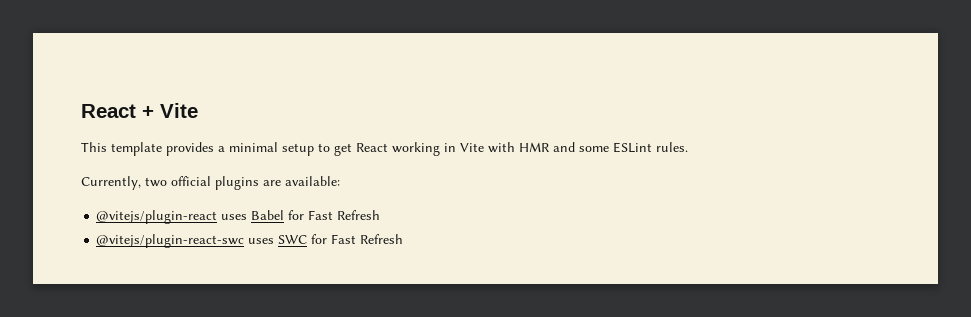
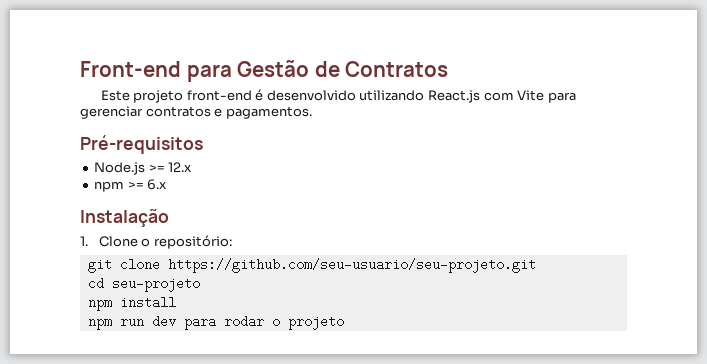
[81,103,198,118] [81,142,688,156] [81,176,340,190] [96,210,381,224] [96,234,404,248] React + Vite // This template provides a minimal setup to get React working in Vite with HMR and some ESLint rules. // Currently, two official plugins are available: // @vitejs/plugin-react uses Babel for Fast Refresh // @vitejs/plugin-react-swc uses SWC for Fast Refresh -> [80,60,449,82] [100,89,576,103] [80,106,312,119] [80,135,203,154] [94,162,193,175] [94,179,168,192] [80,209,169,227] [80,235,232,249] [87,258,536,273] [87,277,200,292] [87,296,176,311] [87,315,344,330] Front-end para Gestão de Contratos // Este projeto front-end é desenvolvido utilizando React.js com Vite para gerenciar contratos e pagamentos. // Pré-requisitos // Node.js >= 12.x // npm >= 6.x // Instalação // 1. Clone o repositório: // git clone https://github.com/seu-usuario/seu-projeto.git // cd seu-projeto // npm install // npm run dev para rodar o projeto

